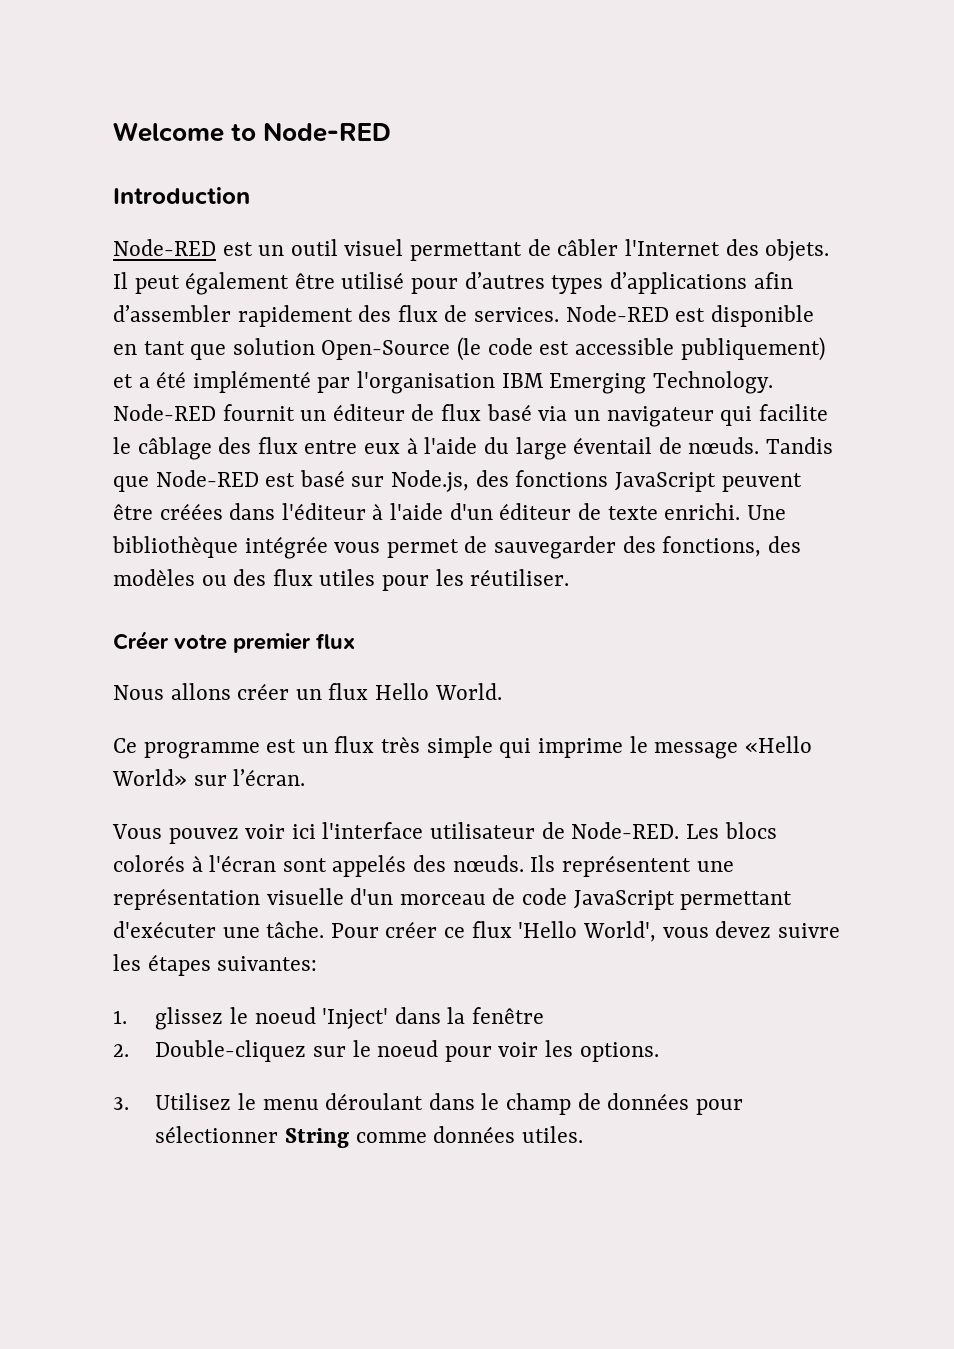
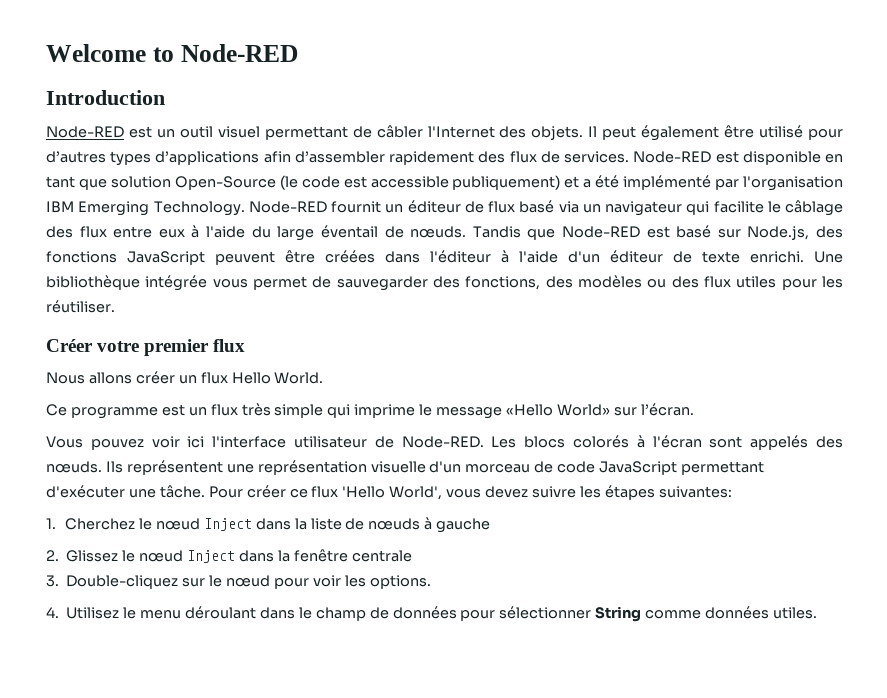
[155,1007,389,1030] glissez le noeud 'Inject' -> [65,517,491,533] [46,550,235,563] Cherchez le nœud Inject dans la liste de nœuds à gauche // 2. Glissez le nœud Inject
[113,1044,129,1057] // 2. -> [351,550,412,562] [46,575,59,587] centrale // 3.
[377,1040,439,1057] noeud -> [225,575,270,587] nœud
[113,1097,129,1110] 3. -> [46,607,59,618] 4.

